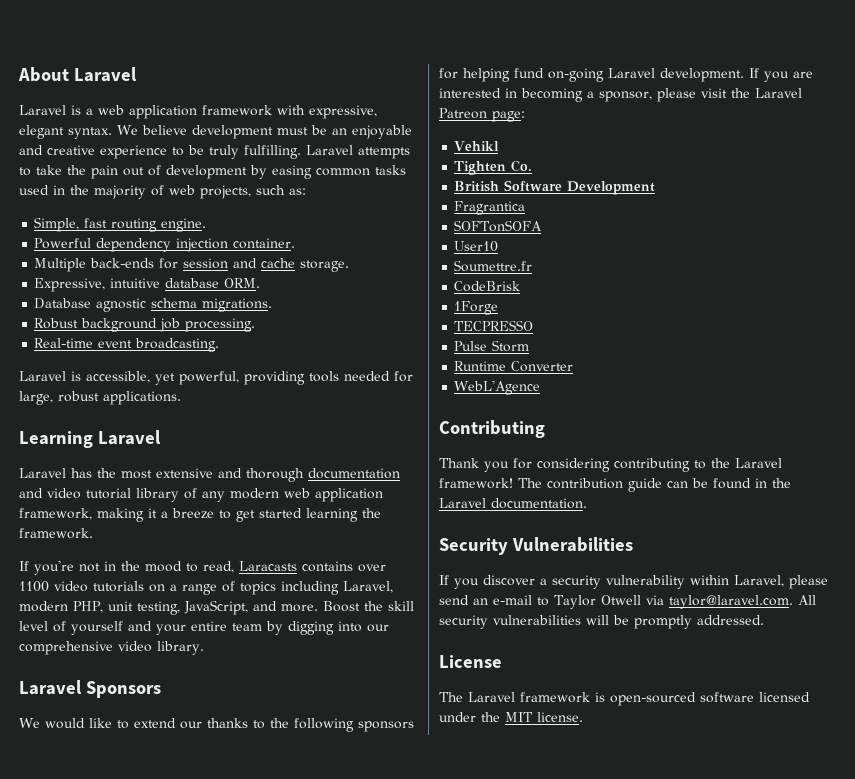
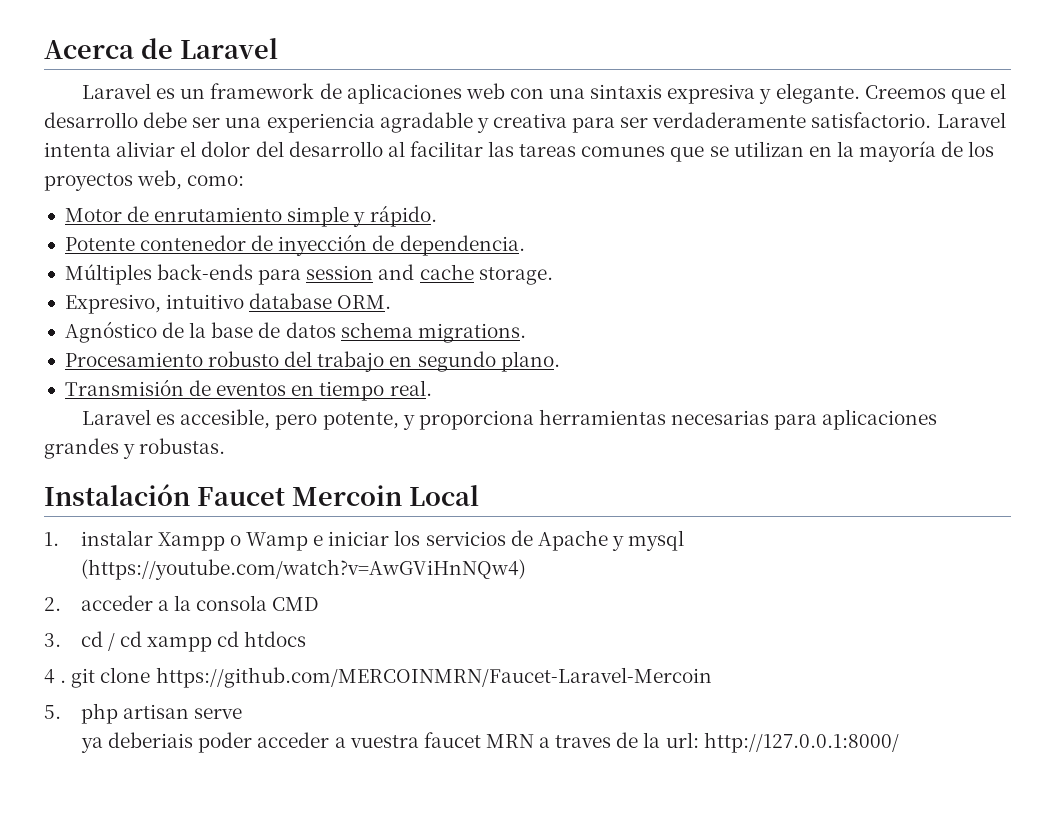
[18,67,137,82] [19,105,377,119] [19,125,412,139] [19,145,410,159] [19,165,406,179] [19,185,306,199] [34,217,207,232] [34,238,296,252] [34,258,179,272] About Laravel // Laravel is a web application framework with expressive, elegant syntax. We believe development must be an enjoyable and creative experience to be truly fulfilling. Laravel attempts to take the pain out of development by easing common tasks used in the majority of web projects, such as: // Simple, fast routing engine. // Powerful dependency injection container. // Multiple back-ends for -> [44,38,278,59] [81,83,1006,104] [44,112,1006,133] [44,141,995,162] [44,170,245,191] [64,205,437,227] [64,234,525,256] [64,264,302,285] Acerca de Laravel // Laravel es un framework de aplicaciones web con una sintaxis expresiva y elegante. Creemos que el desarrollo debe ser una experiencia agradable y creativa para ser verdaderamente satisfactorio. Laravel intenta aliviar el dolor del desarrollo al facilitar las tareas comunes que se utilizan en la mayoría de los proyectos web, como: // Motor de enrutamiento simple y rápido. // Potente contenedor de inyección de dependencia. // Múltiples back-ends para
[34,278,161,292] Expressive, intuitive -> [64,294,245,314] Expresivo, intuitivo
[34,298,273,312] [34,318,256,332] [34,338,220,352] [19,371,413,385] [19,391,181,405] [19,430,161,448] [19,468,400,482] [19,488,383,502] [19,508,381,522] [19,528,93,539] [19,560,386,575] [19,581,393,595] [19,600,414,615] [19,621,389,635] [19,641,204,655] [19,680,161,698] [19,718,414,732] [439,68,813,82] [439,88,802,102] [439,108,525,122] [454,141,500,151] [454,160,533,175] [454,180,656,195] [454,201,526,215] [454,220,543,232] [454,241,499,252] [454,260,533,272] [454,281,521,292] [454,301,499,315] [454,320,534,331] [454,340,530,352] [454,361,574,372] [454,380,541,395] [439,420,545,438] [439,458,782,472] [439,478,791,492] [439,498,587,509] [439,537,633,555] [439,575,828,589] [439,595,816,609] [439,615,764,629] [439,655,502,668] [439,692,810,706] [439,712,583,722] Database agnostic schema migrations. // Robust background job processing. // Real-time event broadcasting. // Laravel is accessible, yet powerful, providing tools needed for large, robust applications. // Learning Laravel // Laravel has the most extensive and thorough documentation and video tutorial library of any modern web application framework, making it a breeze to get started learning the framework. // If you're not in the mood to read, Laracasts contains over 1100 video tutorials on a range of topics including Laravel, modern PHP, unit testing, JavaScript, and more. Boost the skill level of yourself and your entire team by digging into our comprehensive video library. // Laravel Sponsors // We would like to extend our thanks to the following sponsors for helping fund on-going Laravel development. If you are interested in becoming a sponsor, please visit the Laravel Patreon page: // Vehikl // Tighten Co. // British Software Development // Fragrantica // SOFTonSOFA // User10 // Soumettre.fr // CodeBrisk // 1Forge // TECPRESSO // Pulse Storm // Runtime Converter // WebL'Agence // Contributing // Thank you for considering contributing to the Laravel framework! The contribution guide can be found in the Laravel documentation. // Security Vulnerabilities // If you discover a security vulnerability within Laravel, please send an e-mail to Taylor Otwell via taylor@laravel.com. All security vulnerabilities will be promptly addressed. // License // The Laravel framework is open-sourced software licensed under the MIT license. -> [64,321,526,343] [64,351,560,372] [64,379,432,401] [81,409,938,430] [44,438,226,459] [44,484,479,506] [44,530,685,551] [80,559,526,580] [44,595,320,611] [44,631,307,652] [44,667,712,688] [44,703,242,724] [80,732,899,753] Agnóstico de la base de datos schema migrations. // Procesamiento robusto del trabajo en segundo plano. // Transmisión de eventos en tiempo real. // Laravel es accesible, pero potente, y proporciona herramientas necesarias para aplicaciones grandes y robustas. // Instalación Faucet Mercoin Local // 1. instalar Xampp o Wamp e iniciar los servicios de Apache y mysql (https://youtube.com/watch?v=AwGViHnNQw4) // 2. acceder a la consola CMD // 3. cd / cd xampp cd htdocs // 4 . git clone https://github.com/MERCOINMRN/Faucet-Laravel-Mercoin // 5. php artisan serve // ya deberiais poder acceder a vuestra faucet MRN a traves de la url: http://127.0.0.1:8000/

